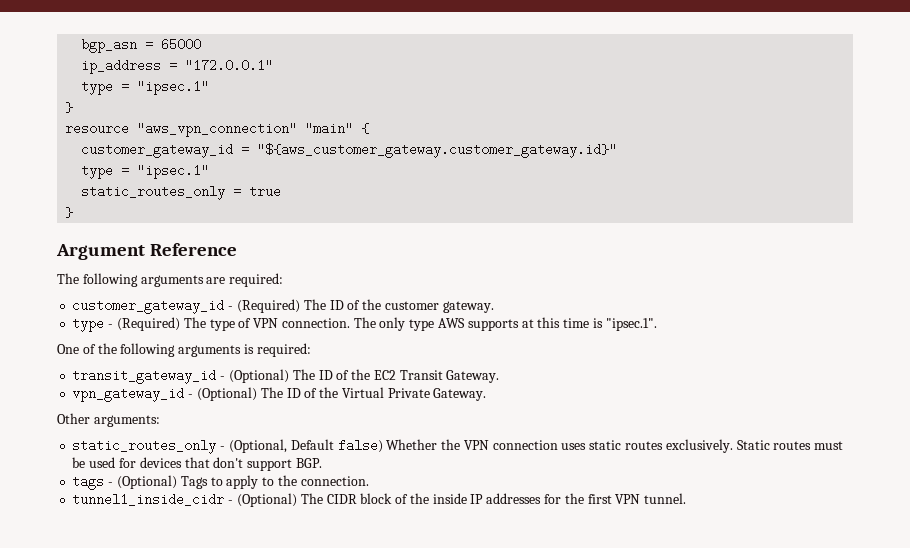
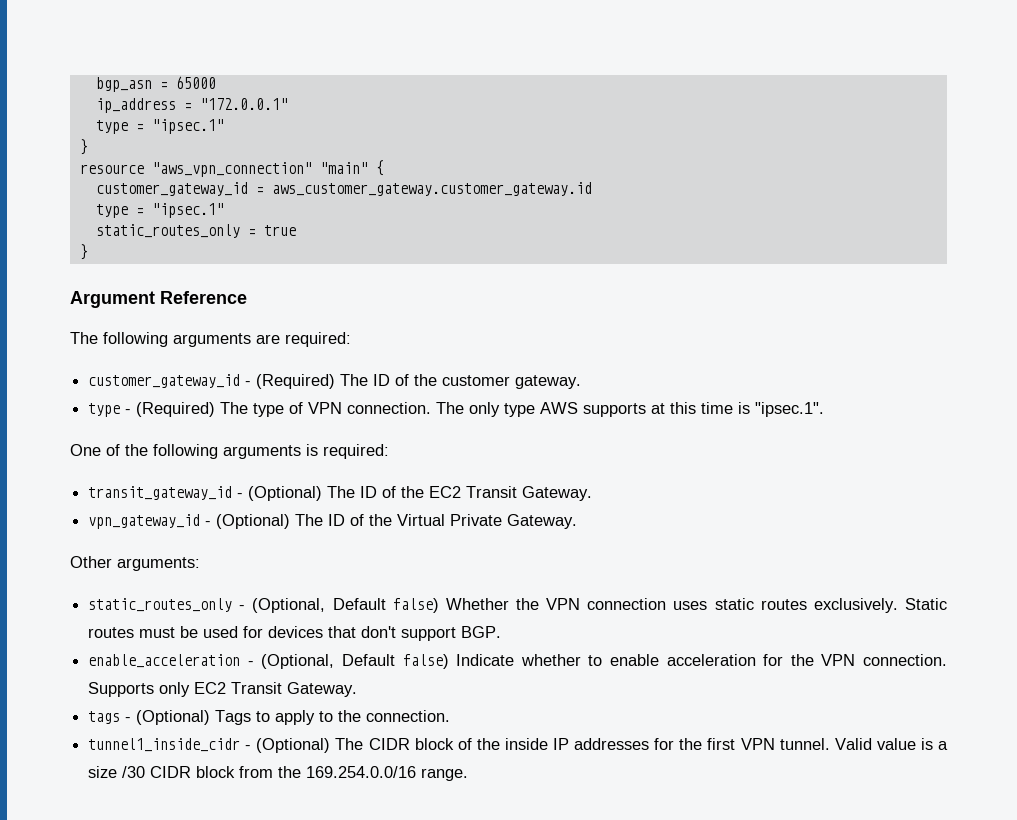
[257,143,618,158] "${aws_customer_gateway.customer_gateway.id}" -> [271,182,592,196] aws_customer_gateway.customer_gateway.id
(322, 463) none -> [88,654,947,669] [88,682,358,697] // enable_acceleration - (Optional, Default false) Indicate whether to enable acceleration for the VPN connection. Supports only EC2 Transit Gateway.
(687, 498) none -> [834,738,948,750] [88,766,469,781] Valid value is a size /30 CIDR block from the 169.254.0.0/16 range.

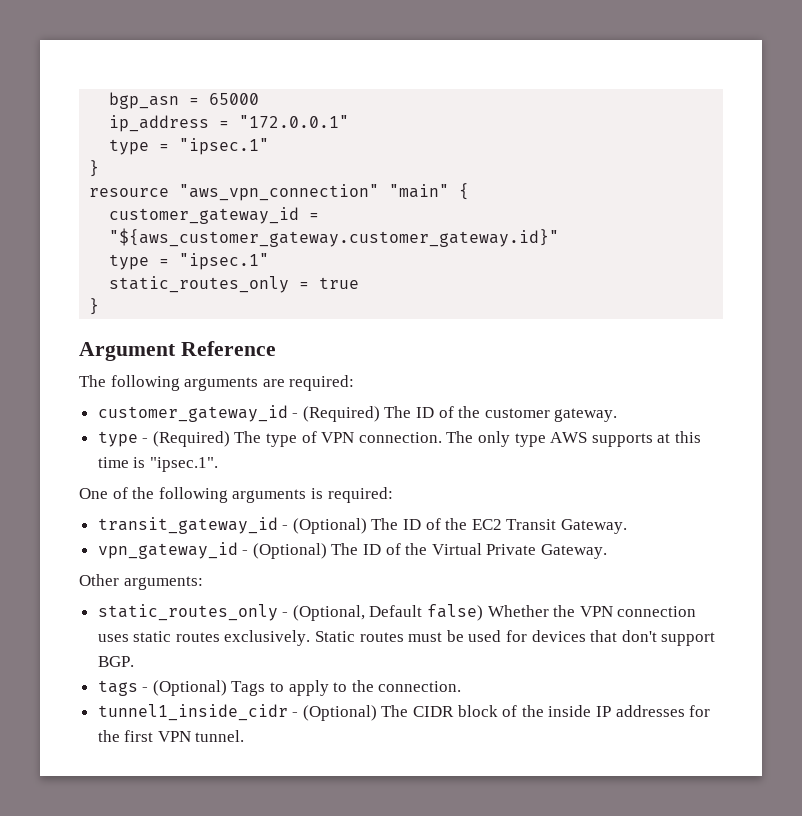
[271,182,592,196] aws_customer_gateway.customer_gateway.id -> [109,228,560,247] "${aws_customer_gateway.customer_gateway.id}"
[88,654,947,669] [88,682,358,697] // enable_acceleration - (Optional, Default false) Indicate whether to enable acceleration for the VPN connection. Supports only EC2 Transit Gateway. -> (134, 661) none
[834,738,948,750] [88,766,469,781] Valid value is a size /30 CIDR block from the 169.254.0.0/16 range. -> (245, 736) none

